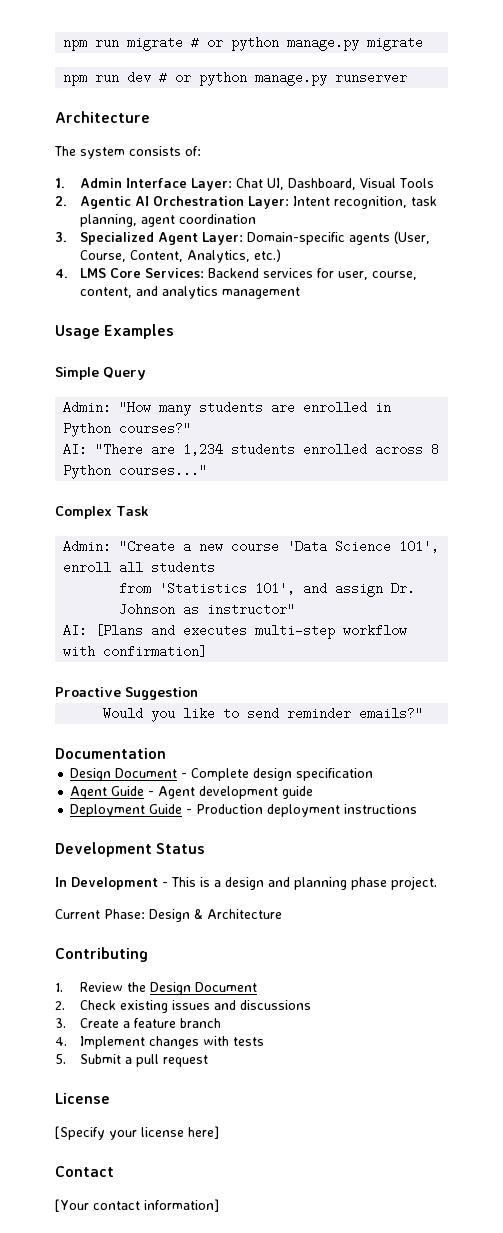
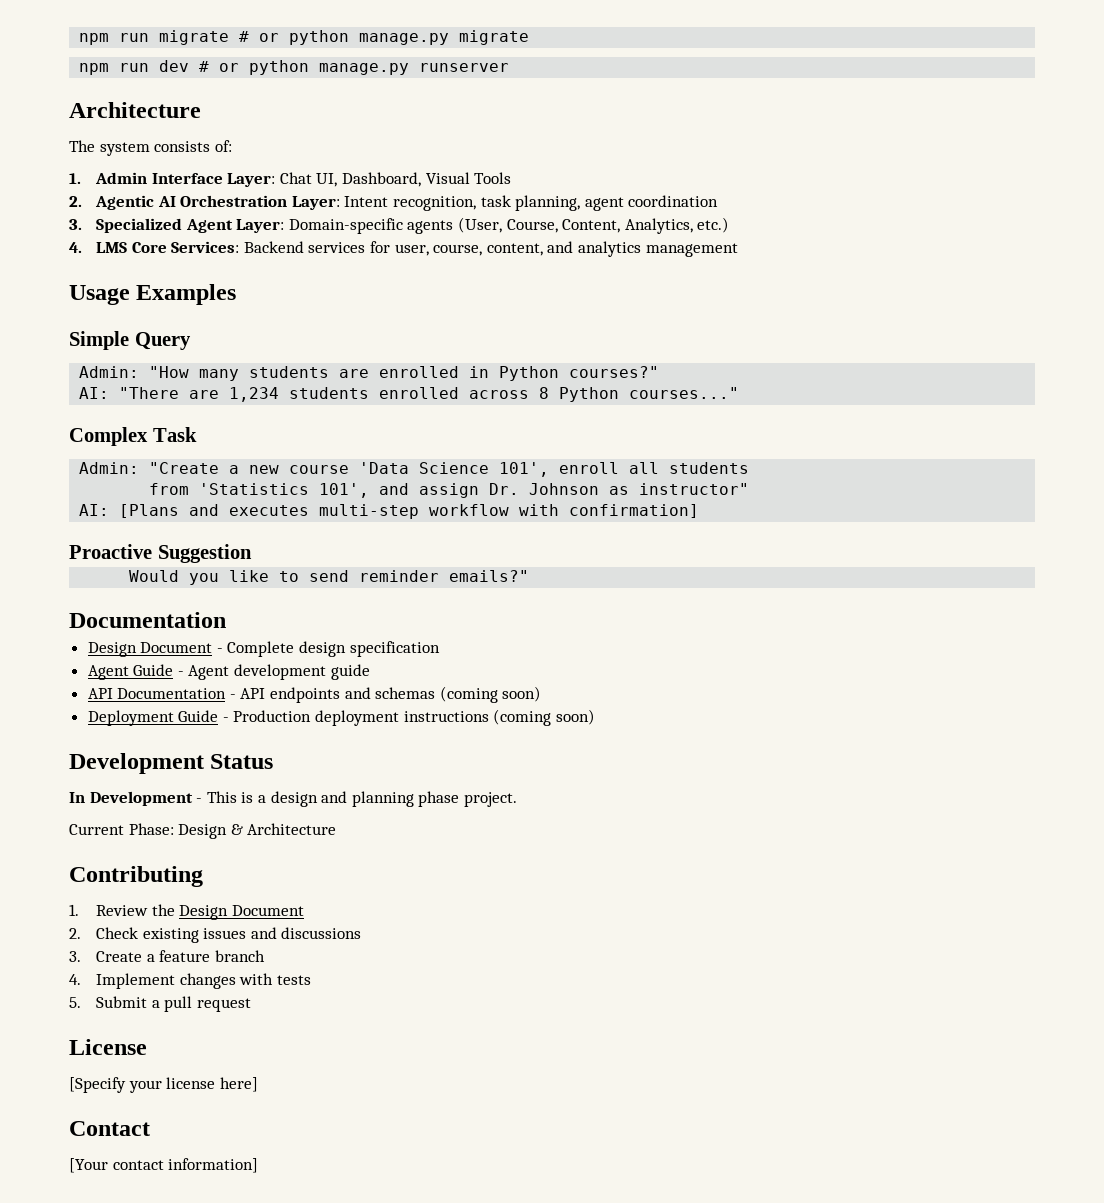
(314, 792) none -> [87,686,542,703] // API Documentation - API endpoints and schemas (coming soon)
(418, 809) none -> [493,709,595,726] (coming soon)

